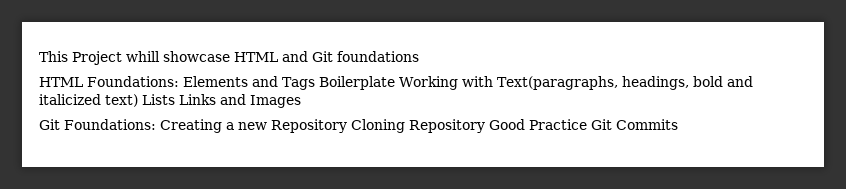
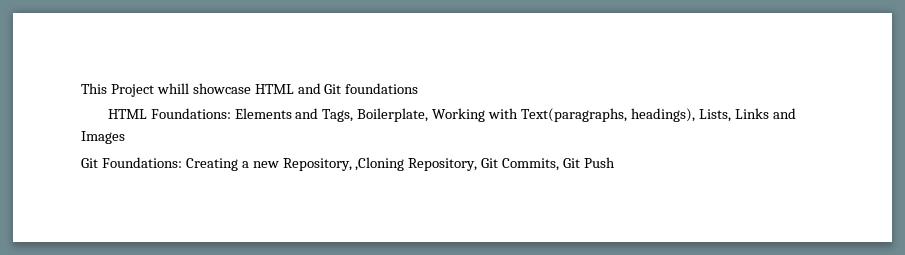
[282,76,395,90] Tags Boilerplate -> [322,108,429,122] Tags, Boilerplate,
[621,76,753,90] [39,94,175,107] headings, bold and italicized text) Lists -> [630,108,731,122] headings), Lists,
[271,119,678,133] Repository Cloning Repository Good Practice Git Commits -> [282,157,616,171] Repository, ,Cloning Repository, Git Commits, Git Push

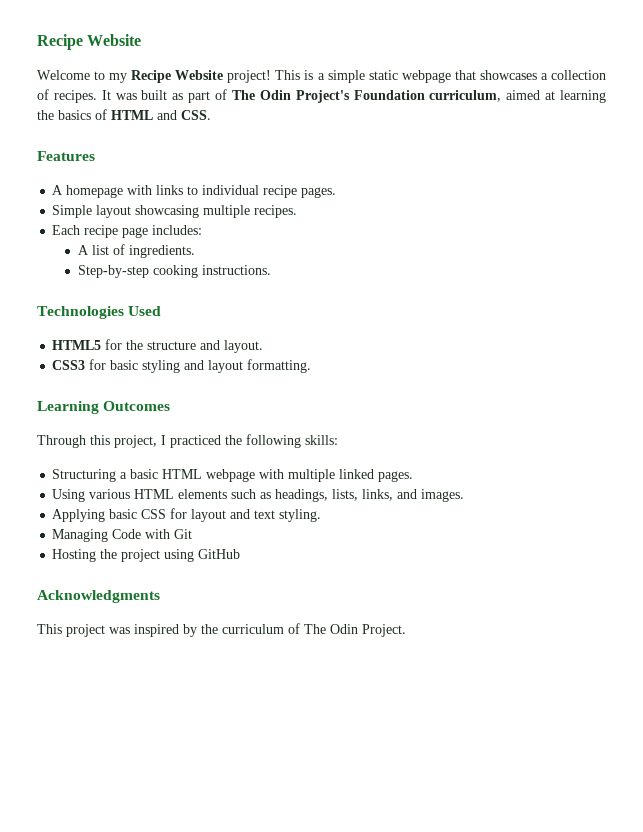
[81,83,419,97] [107,108,796,122] [81,131,125,144] [81,157,616,171] This Project whill showcase HTML and Git foundations // HTML Foundations: Elements and Tags, Boilerplate, Working with Text(paragraphs, headings), Lists, Links and Images // Git Foundations: Creating a new Repository, ,Cloning Repository, Git Commits, Git Push -> [37,34,142,50] [37,70,606,83] [37,89,607,103] [37,109,211,120] [37,151,95,161] [52,185,337,198] [52,205,298,218] [52,225,203,238] [77,244,195,258] [77,265,271,278] [37,306,162,319] [52,339,264,353] [52,359,312,373] [37,401,171,414] [37,434,338,448] [52,469,414,482] [52,489,465,502] [52,508,322,522] [52,529,193,542] [52,549,241,562] [37,590,160,603] [37,623,406,637] Recipe Website // Welcome to my Recipe Website project! This is a simple static webpage that showcases a collection of recipes. It was built as part of The Odin Project's Foundation curriculum, aimed at learning the basics of HTML and CSS. // Features // A homepage with links to individual recipe pages. // Simple layout showcasing multiple recipes. // Each recipe page includes: // A list of ingredients. // Step-by-step cooking instructions. // Technologies Used // HTML5 for the structure and layout. // CSS3 for basic styling and layout formatting. // Learning Outcomes // Through this project, I practiced the following skills: // Structuring a basic HTML webpage with multiple linked pages. // Using various HTML elements such as headings, lists, links, and images. // Applying basic CSS for layout and text styling. // Managing Code with Git // Hosting the project using GitHub // Acknowledgments // This project was inspired by the curriculum of The Odin Project.

